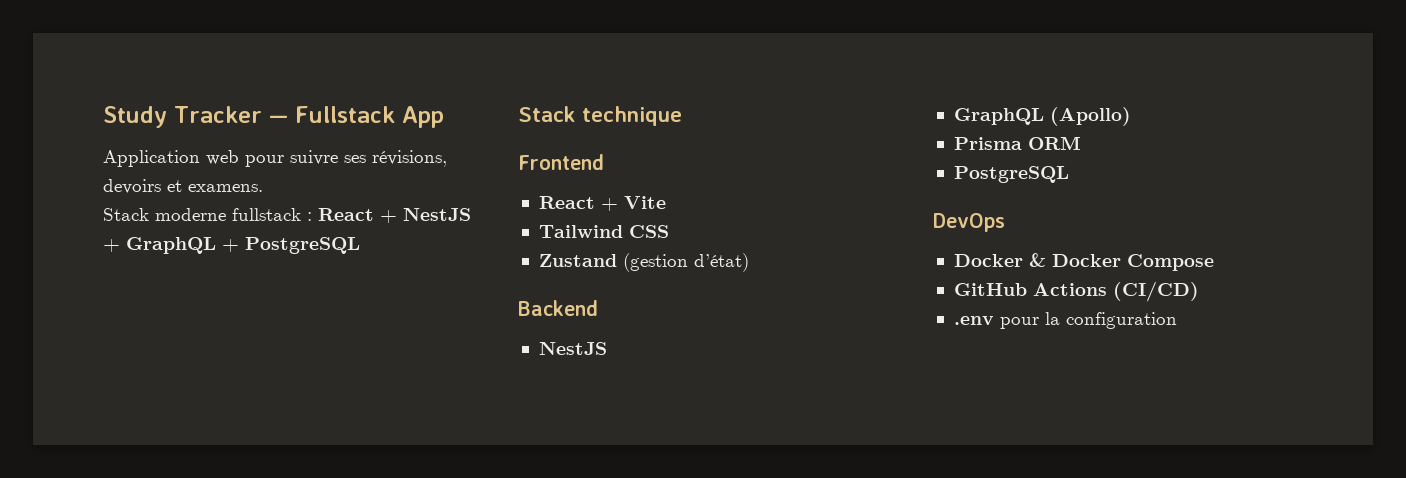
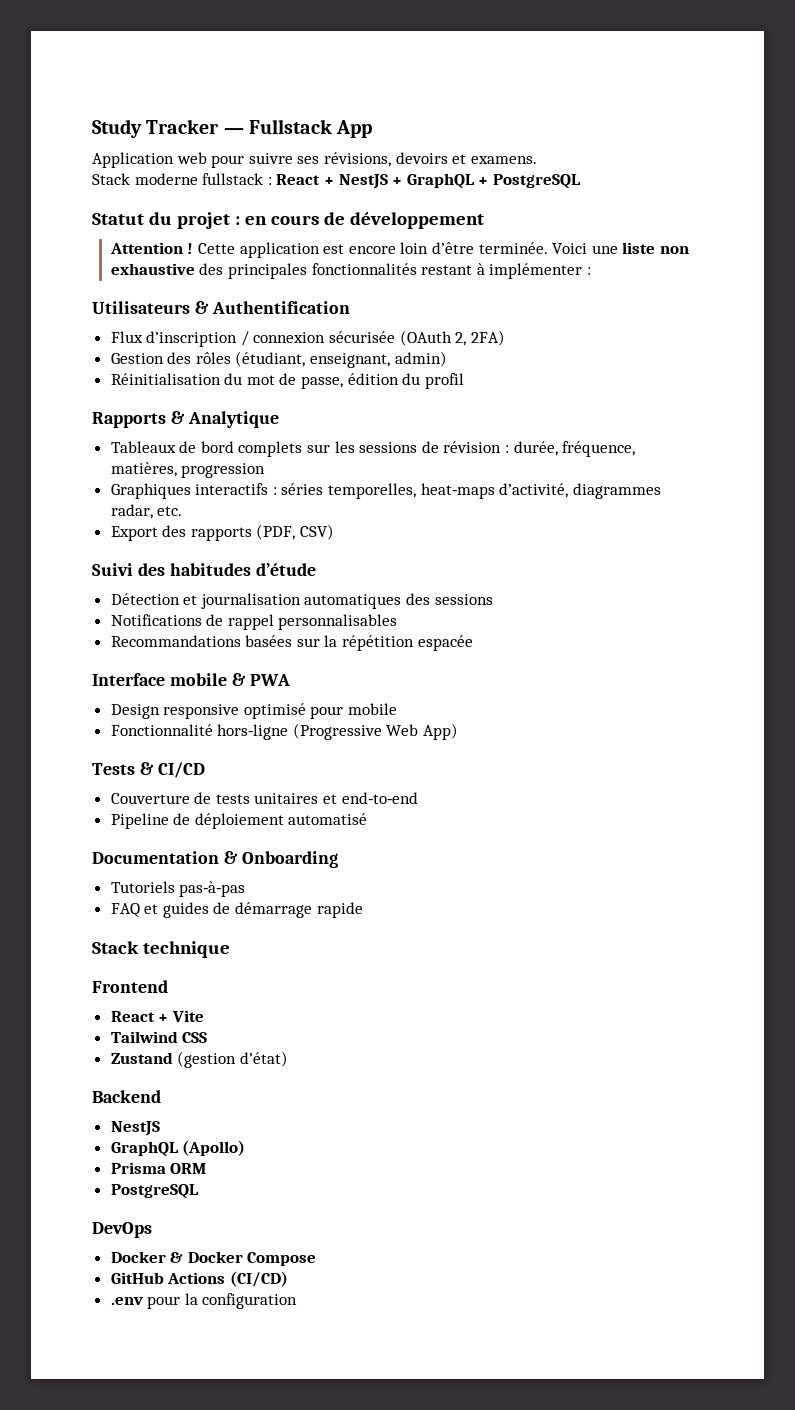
(360, 245) none -> [92,212,484,229] [109,242,689,258] [110,263,591,279] [92,301,350,314] [110,330,505,347] [110,351,447,368] [110,373,464,389] [92,411,279,428] [110,441,636,457] [110,462,266,478] [110,483,661,499] [110,504,183,519] [110,524,335,541] [92,563,316,576] [110,593,493,609] [110,614,398,630] [110,635,473,651] [92,673,290,686] [110,703,398,719] [110,723,459,740] [92,762,205,778] [110,792,418,804] [110,813,368,829] [92,851,338,868] [110,881,246,897] [110,902,363,918] // Statut du projet : en cours de développement // Attention ! Cette application est encore loin d’être terminée. Voici une liste non exhaustive des principales fonctionnalités restant à implémenter : // Utilisateurs & Authentification // Flux d’inscription / connexion sécurisée (OAuth 2, 2FA) // Gestion des rôles (étudiant, enseignant, admin) // Réinitialisation du mot de passe, édition du profil // Rapports & Analytique // Tableaux de bord complets sur les sessions de révision : durée, fréquence, matières, progression // Graphiques interactifs : séries temporelles, heat‑maps d’activité, diagrammes radar, etc. // Export des rapports (PDF, CSV) // Suivi des habitudes d’étude // Détection et journalisation automatiques des sessions // Notifications de rappel personnalisables // Recommandations basées sur la répétition espacée // Interface mobile & PWA // Design responsive optimisé pour mobile // Fonctionnalité hors‑ligne (Progressive Web App) // Tests & CI/CD // Couverture de tests unitaires et end‑to‑end // Pipeline de déploiement automatisé // Documentation & Onboarding // Tutoriels pas‑à‑pas // FAQ et guides de démarrage rapide

